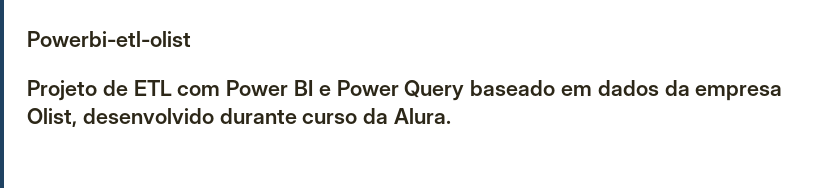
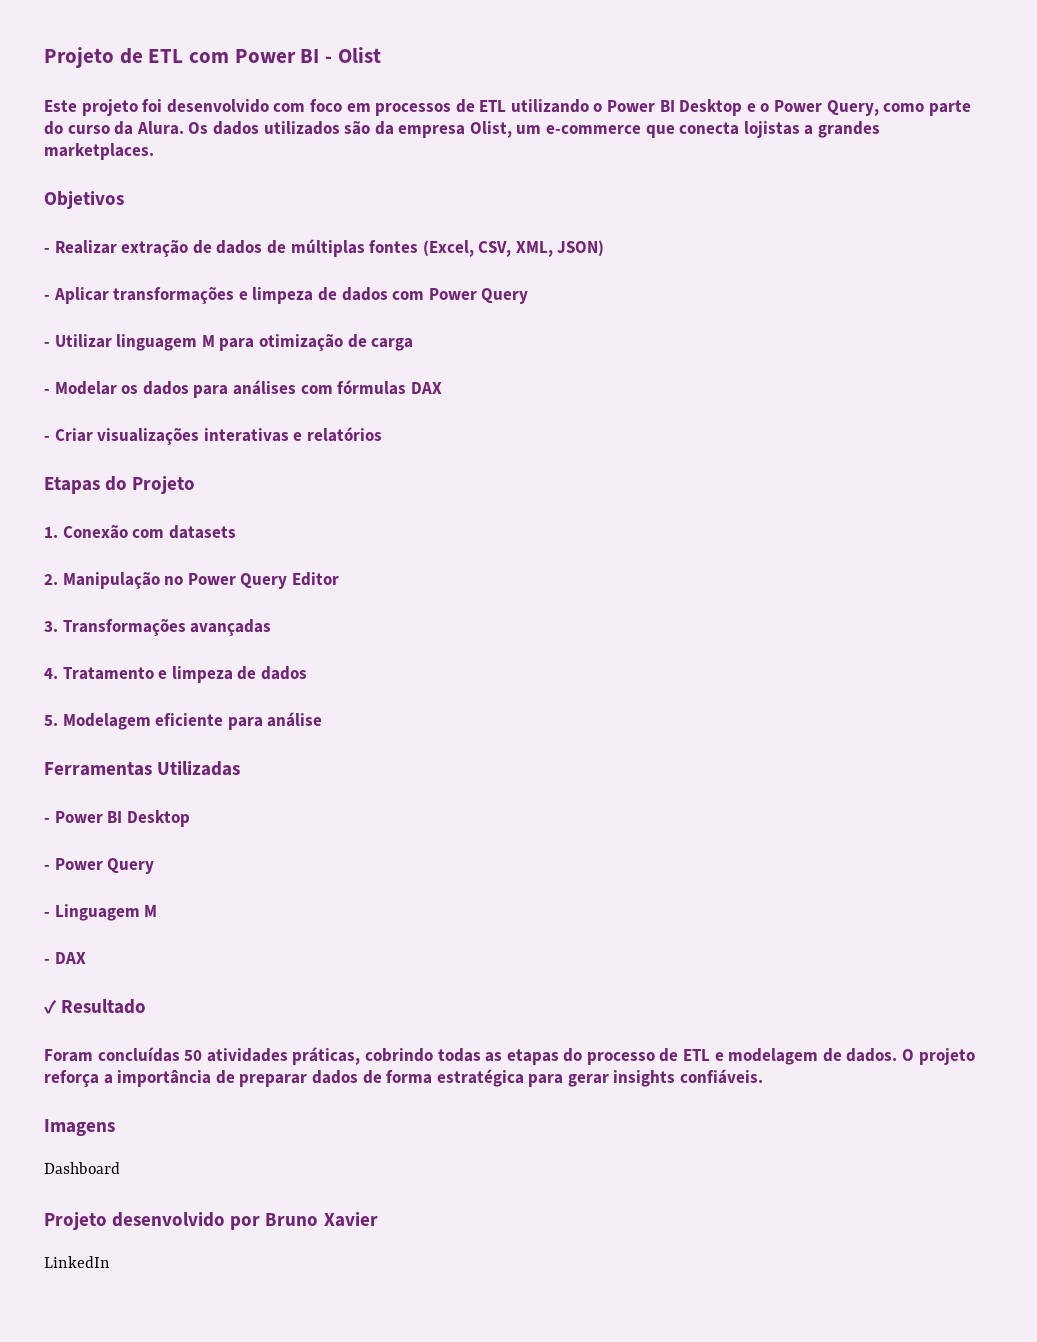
[27,31,191,47] Powerbi-etl-olist // -> (44, 57) none
[318,80,783,101] [27,108,452,127] e Power Query baseado em dados da empresa Olist, desenvolvido durante curso da Alura. -> [325,47,381,63] [44,99,971,116] [44,121,881,138] [44,143,154,160] [44,191,124,209] [44,239,605,257] [44,287,529,304] [44,334,414,351] [44,380,442,398] [44,427,382,445] [44,476,196,494] [44,525,236,539] [44,572,339,589] [44,619,272,636] [44,666,307,683] [44,712,323,730] [44,761,241,776] [44,810,190,827] [44,858,155,874] [44,904,158,921] [44,952,86,964] [44,999,147,1014] [44,1047,975,1065] [44,1069,764,1087] [44,1119,115,1136] [44,1162,120,1174] [44,1212,378,1230] [44,1256,110,1268] - Olist // Este projeto foi desenvolvido com foco em processos de ETL utilizando o Power BI Desktop e o Power Query, como parte do curso da Alura. Os dados utilizados são da empresa Olist, um e-commerce que conecta lojistas a grandes marketplaces. // Objetivos // - Realizar extração de dados de múltiplas fontes (Excel, CSV, XML, JSON) // - Aplicar transformações e limpeza de dados com Power Query // - Utilizar linguagem M para otimização de carga // - Modelar os dados para análises com fórmulas DAX // - Criar visualizações interativas e relatórios // Etapas do Projeto // 1. Conexão com datasets // 2. Manipulação no Power Query Editor // 3. Transformações avançadas // 4. Tratamento e limpeza de dados // 5. Modelagem eficiente para análise // Ferramentas Utilizadas // - Power BI Desktop // - Power Query // - Linguagem M // - DAX // ✓ Resultado // Foram concluídas 50 atividades práticas, cobrindo todas as etapas do processo de ETL e modelagem de dados. O projeto reforça a importância de preparar dados de forma estratégica para gerar insights confiáveis. // Imagens // Dashboard // Projeto desenvolvido por Bruno Xavier // LinkedIn

